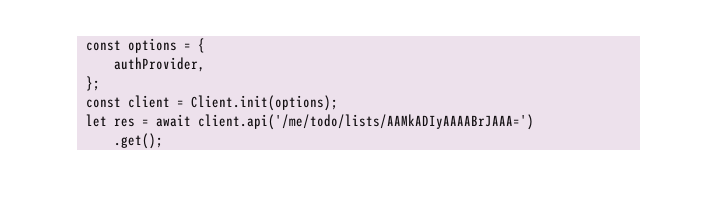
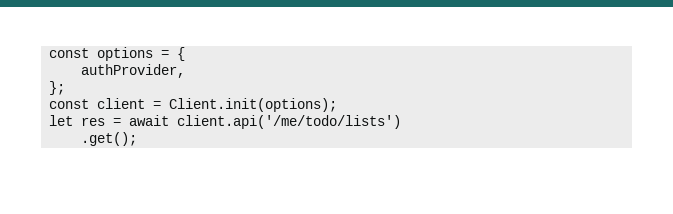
[198,114,535,130] client.api('/me/todo/lists/AAMkADIyAAAABrJAAA=') -> [177,115,402,129] client.api('/me/todo/lists')

